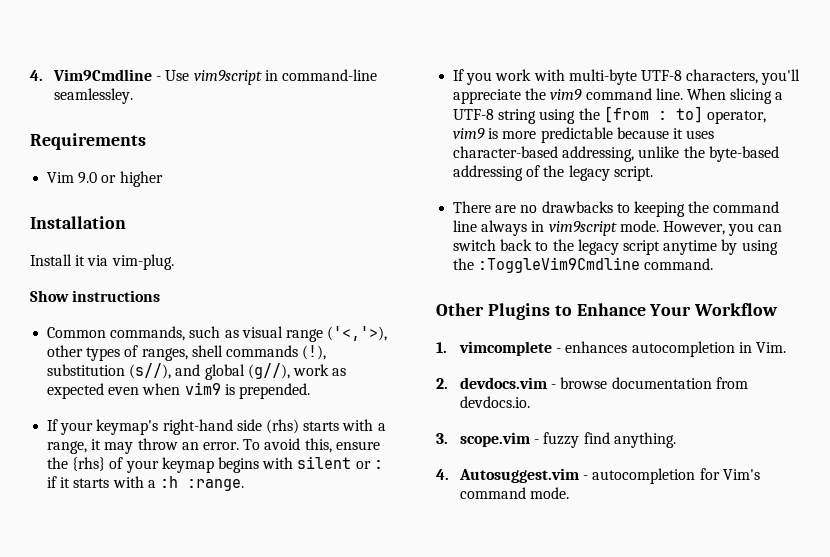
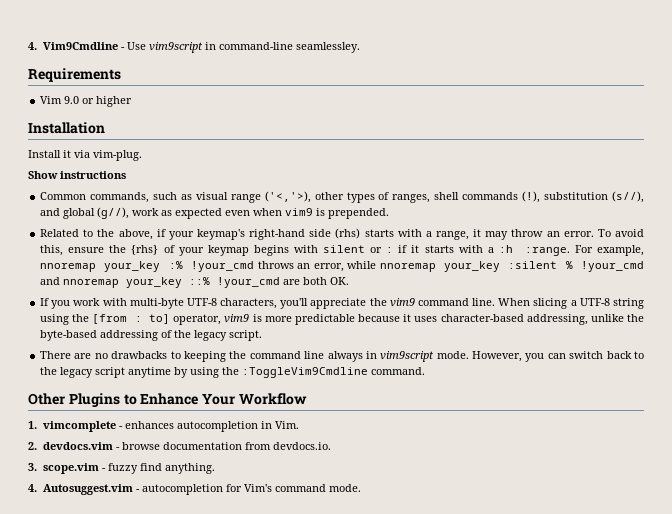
[47,419,59,431] If -> [40,229,166,240] Related to the above, if
(244, 485) none -> [574,245,644,256] [40,261,645,272] [40,277,350,288] For example, nnoremap your_key :% !your_cmd throws an error, while nnoremap your_key :silent % !your_cmd and nnoremap your_key ::% !your_cmd are both OK.

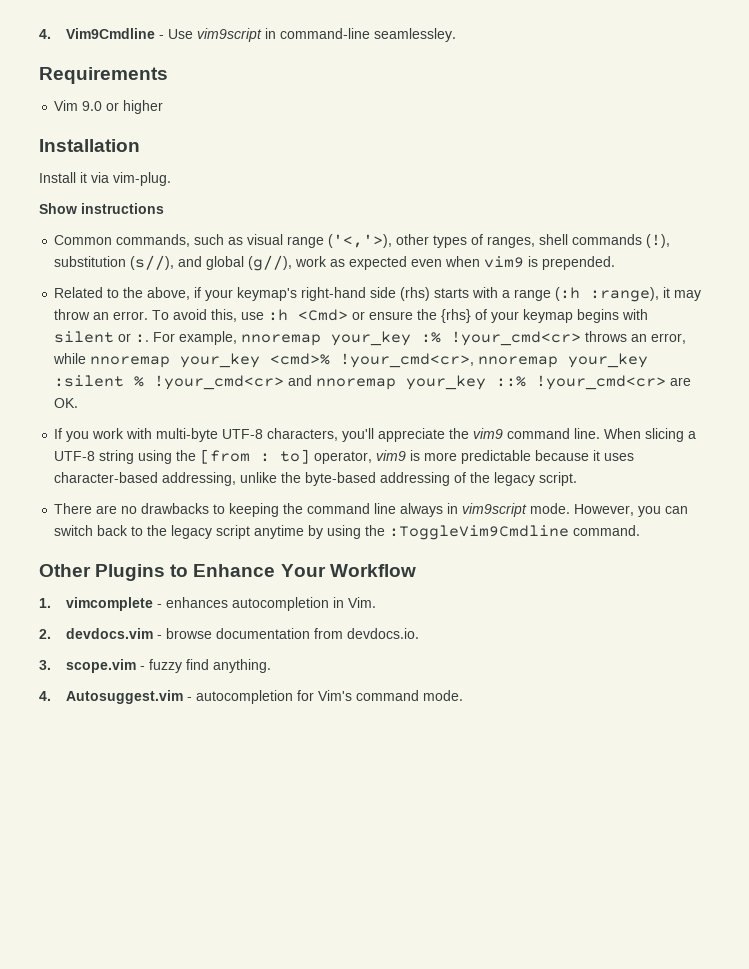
[435,231,469,240] range, -> [514,287,660,302] range (:h :range),
(64, 250) none -> [241,309,366,321] use :h <Cmd> or
[386,245,570,256] : if it starts with a :h :range. -> [135,334,150,343] :.
[191,261,255,272] !your_cmd -> [451,331,582,346] !your_cmd<cr>
(501, 266) none -> [270,353,649,368] <cmd>% !your_cmd<cr>, nnoremap your_key
[581,261,645,272] !your_cmd -> [154,375,285,390] !your_cmd<cr>
[217,277,328,288] !your_cmd are both -> [536,375,692,390] !your_cmd<cr> are

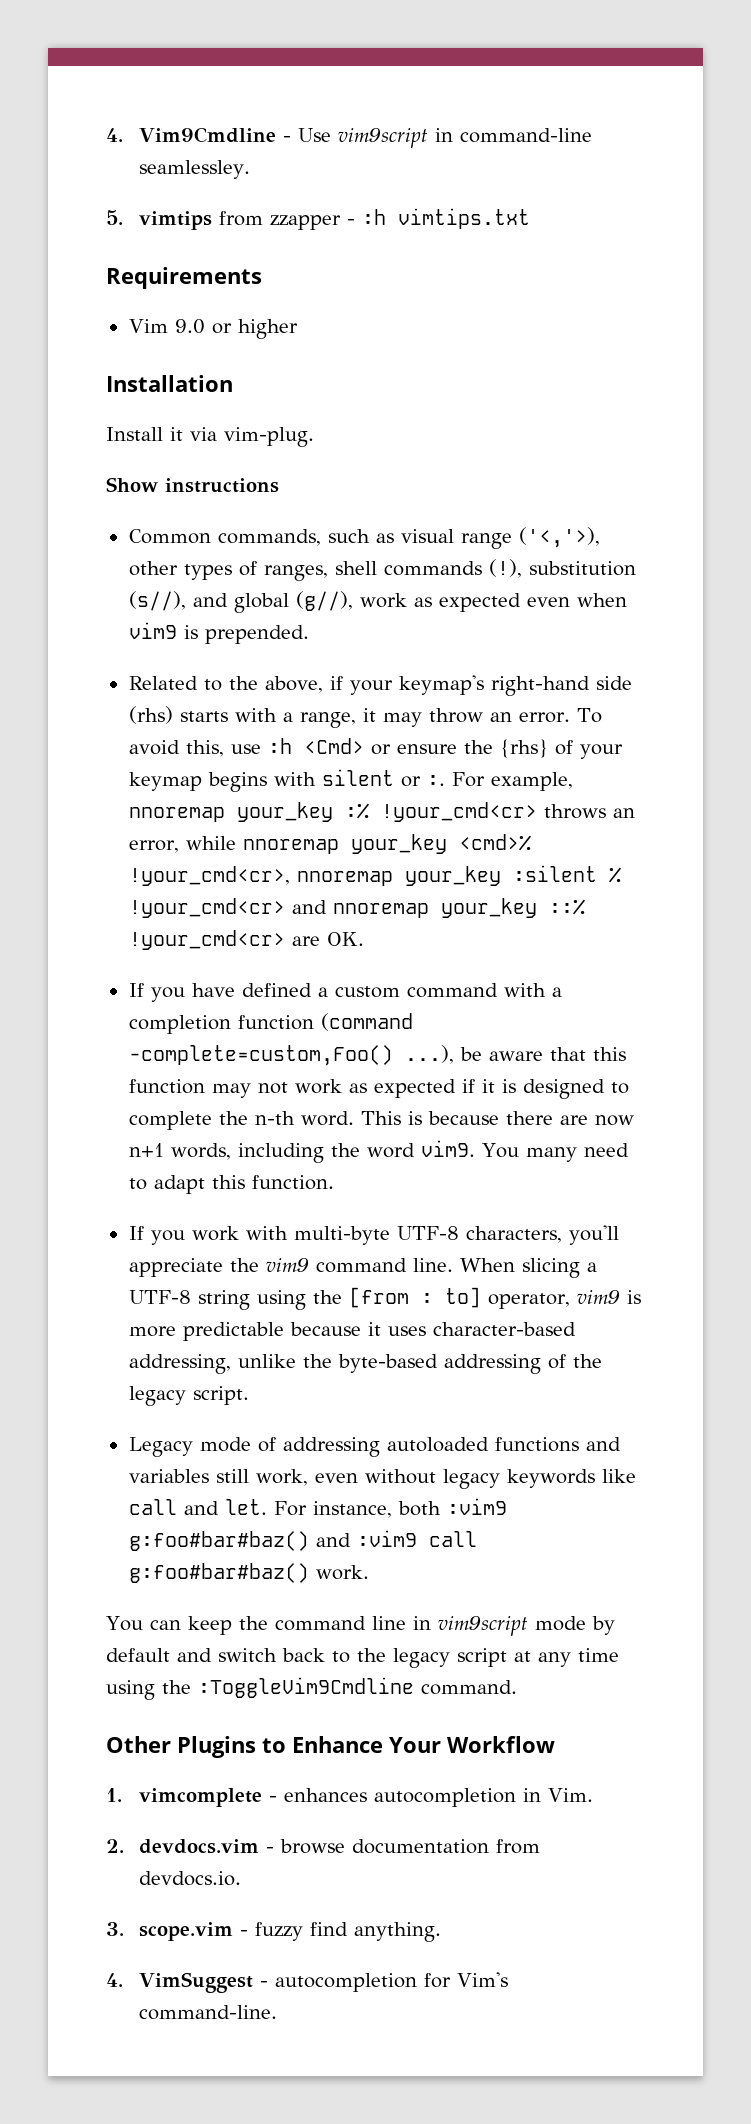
(456, 35) none -> [106,208,531,230] // 5. vimtips from zzapper - :h vimtips.txt
[514,287,660,302] range (:h :range), -> [299,712,356,728] range,
(79, 403) none -> [128,983,562,1002] [128,1013,413,1034] [128,1045,626,1066] [128,1079,629,1099] [128,1111,634,1130] [128,1140,629,1163] [128,1175,334,1194] // If you have defined a custom command with a completion function (command -complete=custom,Foo() ...), be aware that this function may not work as expected if it is designed to complete the n-th word. This is because there are now n+1 words, including the word vim9. You many need to adapt this function.
[54,503,280,517] There are no drawbacks to keeping -> [128,1437,621,1457] [128,1469,636,1489] [128,1498,507,1518] [128,1530,477,1551] [128,1563,369,1583] [106,1616,232,1635] Legacy mode of addressing autoloaded functions and variables still work, even without legacy keywords like call and let. For instance, both :vim9 g:foo#bar#baz() and :vim9 call g:foo#bar#baz() work. // You can keep
[400,503,444,517] always -> (406, 1623) none
[530,503,689,517] mode. However, you can -> [534,1616,615,1635] [106,1648,212,1662] mode by default and
[254,525,324,539] anytime by -> [514,1648,619,1667] at any time
[65,690,183,704] Autosuggest.vim -> [139,1972,254,1993] VimSuggest
[355,690,463,701] command mode. -> [139,2005,278,2020] command-line.

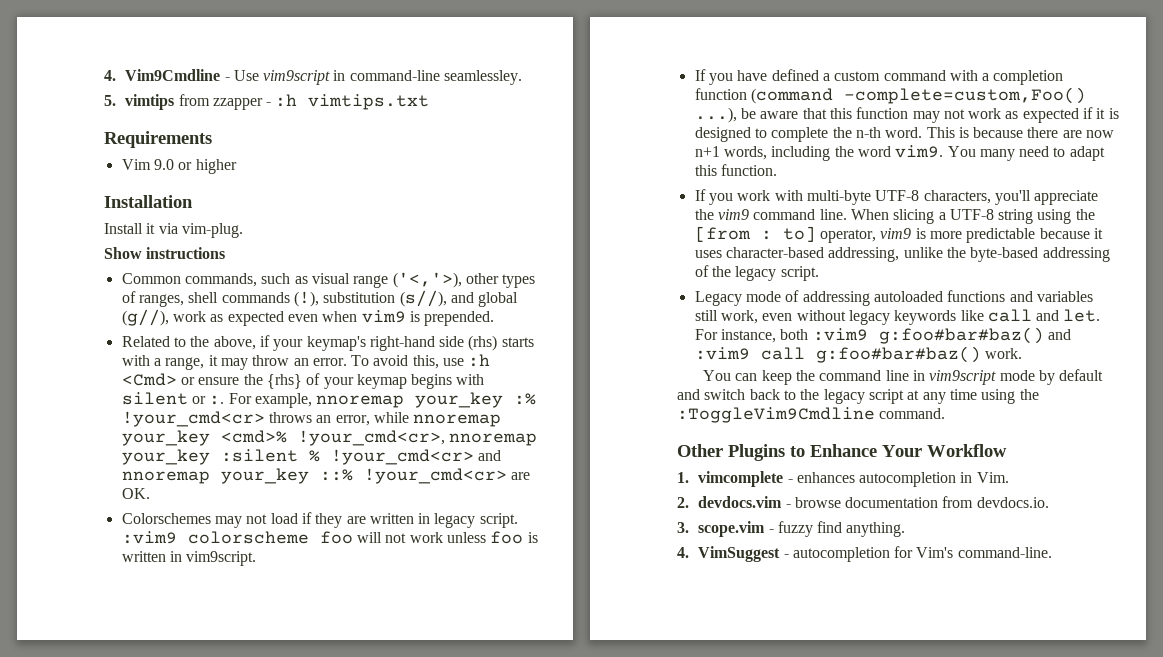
(364, 939) none -> [121,512,518,528] [121,531,538,544] [121,551,257,566] // Colorschemes may not load if they are written in legacy script. :vim9 colorscheme foo will not work unless foo is written in vim9script.

